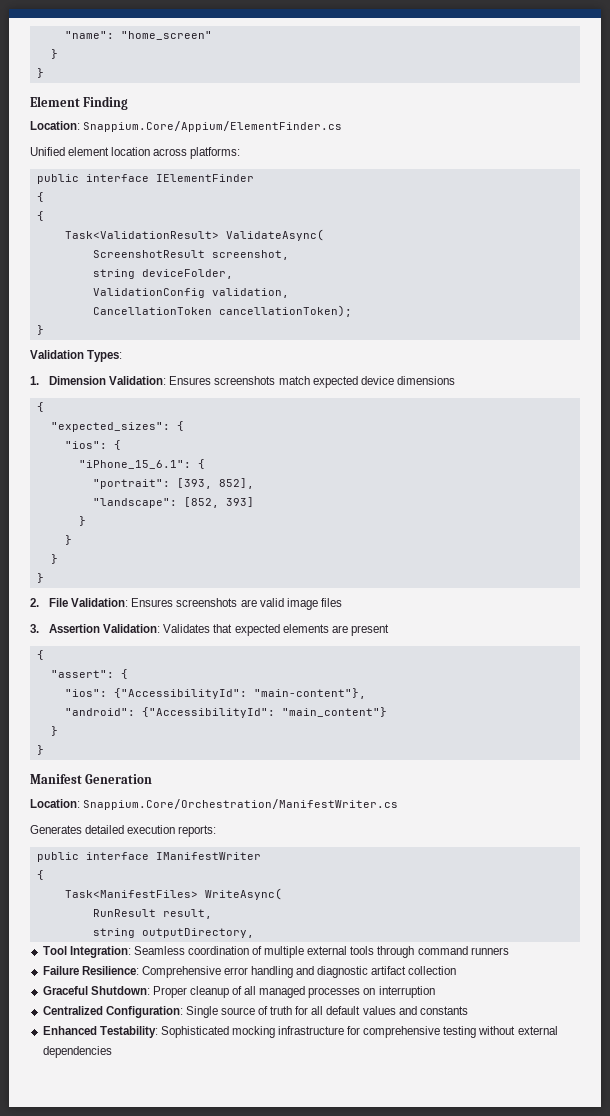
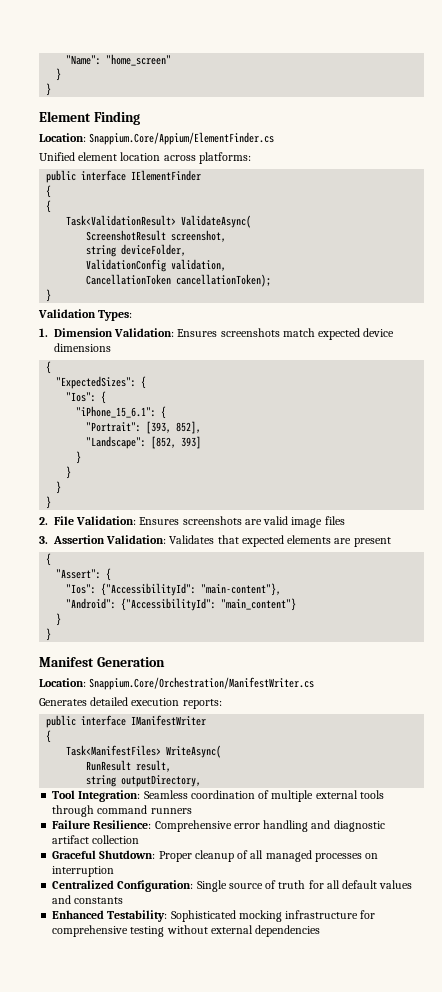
[64,31,114,39] "name": -> [66,55,102,65] "Name":
[50,421,184,432] [64,441,107,449] "expected_sizes": { // "ios": -> [56,376,147,389] [66,392,97,402] "ExpectedSizes": { // "Ios":
[92,479,170,489] "portrait": -> [86,422,142,432] "Portrait":
[92,498,177,508] "landscape": -> [86,436,147,449] "Landscape":
[50,669,128,679] [64,689,107,697] "assert": { // "ios": -> [56,568,112,581] [66,584,97,594] "Assert": { // "Ios":
[64,708,135,716] "android": -> [66,598,117,609] "Android":

